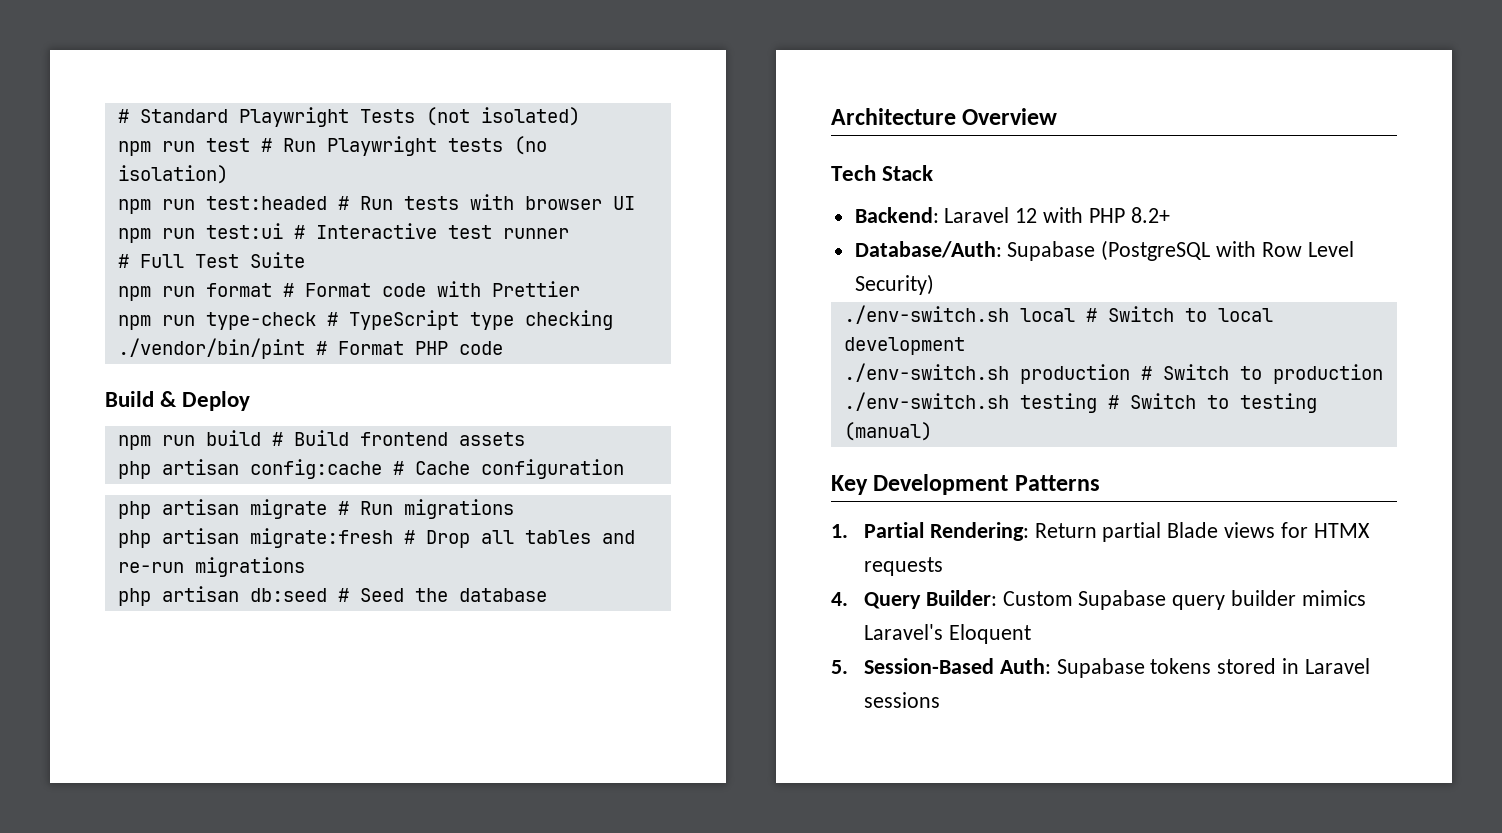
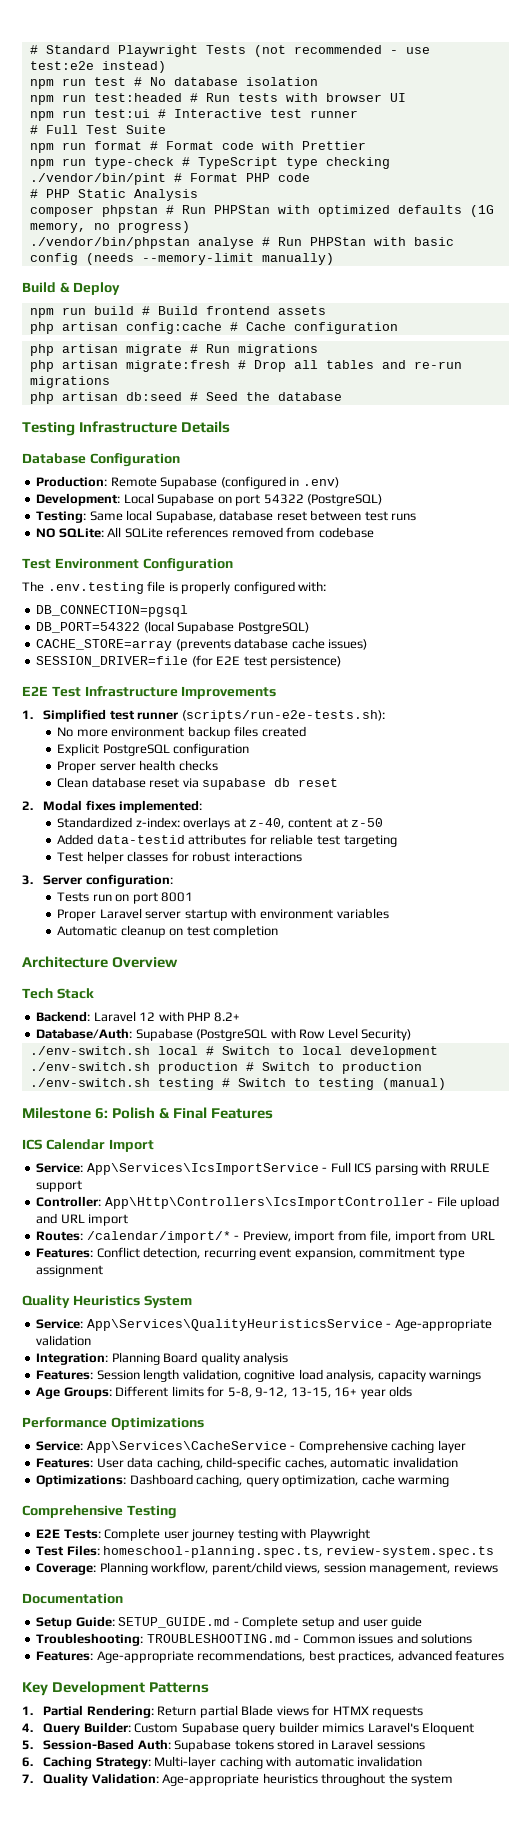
[480,107,580,126] isolated) -> [293,45,430,54] [29,61,166,73] recommended - use test:e2e instead)
[282,136,547,156] [117,165,228,184] Run Playwright tests (no isolation) -> [149,77,318,86] No database isolation
(503, 348) none -> [29,189,198,201] [29,205,494,217] [29,221,190,233] [29,237,454,249] [29,253,334,265] // # PHP Static Analysis // composer phpstan # Run PHPStan with optimized defaults (1G memory, no progress) // ./vendor/bin/phpstan analyse # Run PHPStan with basic config (needs --memory-limit manually)
(547, 595) none -> [22,421,231,436] [22,453,180,467] [36,476,339,489] [36,493,383,506] [36,510,417,523] [36,527,374,538] [22,558,233,572] [22,581,327,594] [36,605,189,617] [36,621,309,634] [36,638,368,651] [36,655,342,668] [22,686,277,699] [22,709,385,722] [57,726,306,739] [57,743,250,756] [57,760,218,773] [57,777,339,790] [22,800,203,813] [57,817,384,830] [57,834,397,847] [57,851,302,864] [22,874,173,887] [57,892,194,904] [57,908,389,921] [57,925,279,938] // Testing Infrastructure Details // Database Configuration // Production: Remote Supabase (configured in .env) // Development: Local Supabase on port 54322 (PostgreSQL) // Testing: Same local Supabase, database reset between test runs // NO SQLite: All SQLite references removed from codebase // Test Environment Configuration // The .env.testing file is properly configured with: // DB_CONNECTION=pgsql // DB_PORT=54322 (local Supabase PostgreSQL) // CACHE_STORE=array (prevents database cache issues) // SESSION_DRIVER=file (for E2E test persistence) // E2E Test Infrastructure Improvements // 1. Simplified test runner (scripts/run-e2e-tests.sh): // No more environment backup files created // Explicit PostgreSQL configuration // Proper server health checks // Clean database reset via supabase db reset // 2. Modal fixes implemented: // Standardized z-index: overlays at z-40, content at z-50 // Added data-testid attributes for reliable test targeting // Test helper classes for robust interactions // 3. Server configuration: // Tests run on port 8001 // Proper Laravel server startup with environment variables // Automatic cleanup on test completion
(932, 431) none -> [22,1107,274,1119] [22,1139,154,1152] [36,1162,490,1175] [36,1180,83,1192] [36,1196,500,1209] [36,1213,129,1226] [36,1230,495,1243] [36,1247,465,1260] [36,1265,104,1277] [22,1295,192,1308] [36,1319,492,1331] [36,1335,92,1346] [36,1352,289,1365] [36,1369,482,1382] [36,1386,413,1399] [22,1417,204,1430] [36,1440,466,1453] [36,1457,458,1470] [36,1474,450,1487] [22,1505,177,1519] [36,1528,370,1541] [36,1545,494,1558] [36,1562,498,1575] [22,1593,123,1604] [36,1616,423,1629] [36,1633,473,1646] [36,1650,505,1663] // Milestone 6: Polish & Final Features // ICS Calendar Import // Service: App\Services\IcsImportService - Full ICS parsing with RRULE support // Controller: App\Http\Controllers\IcsImportController - File upload and URL import // Routes: /calendar/import/* - Preview, import from file, import from URL // Features: Conflict detection, recurring event expansion, commitment type assignment // Quality Heuristics System // Service: App\Services\QualityHeuristicsService - Age-appropriate validation // Integration: Planning Board quality analysis // Features: Session length validation, cognitive load analysis, capacity warnings // Age Groups: Different limits for 5-8, 9-12, 13-15, 16+ year olds // Performance Optimizations // Service: App\Services\CacheService - Comprehensive caching layer // Features: User data caching, child-specific caches, automatic invalidation // Optimizations: Dashboard caching, query optimization, cache warming // Comprehensive Testing // E2E Tests: Complete user journey testing with Playwright // Test Files: homeschool-planning.spec.ts, review-system.spec.ts // Coverage: Planning workflow, parent/child views, session management, reviews // Documentation // Setup Guide: SETUP_GUIDE.md - Complete setup and user guide // Troubleshooting: TROUBLESHOOTING.md - Common issues and solutions // Features: Age-appropriate recommendations, best practices, advanced features
(940, 700) none -> [22,1756,423,1769] [22,1773,454,1786] // 6. Caching Strategy: Multi-layer caching with automatic invalidation // 7. Quality Validation: Age-appropriate heuristics throughout the system

